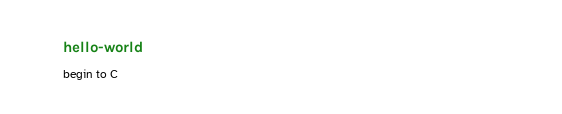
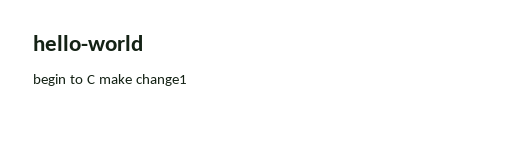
(119, 74) none -> [98,74,187,86] make change1

